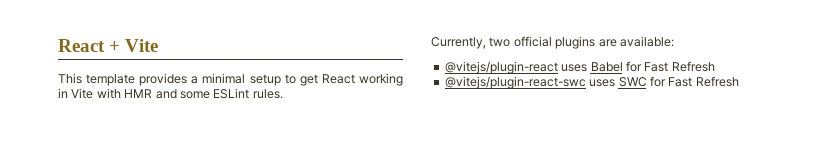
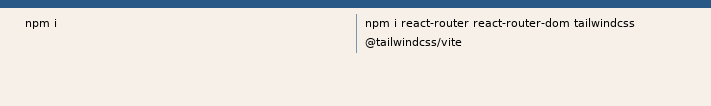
[58,39,159,52] [58,73,403,86] [58,88,283,99] [431,36,674,49] [444,61,715,74] [444,76,739,89] React + Vite // This template provides a minimal setup to get React working in Vite with HMR and some ESLint rules. // Currently, two official plugins are available: // @vitejs/plugin-react uses Babel for Fast Refresh // @vitejs/plugin-react-swc uses SWC for Fast Refresh -> [25,19,57,29] [365,18,635,29] [365,37,462,48] npm i // npm i react-router react-router-dom tailwindcss @tailwindcss/vite

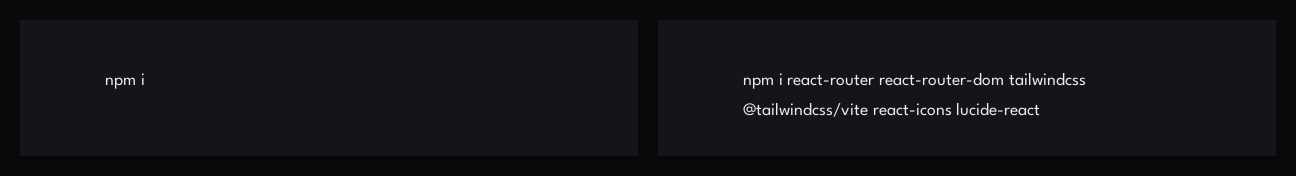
(462, 42) none -> [872,102,1041,116] react-icons lucide-react

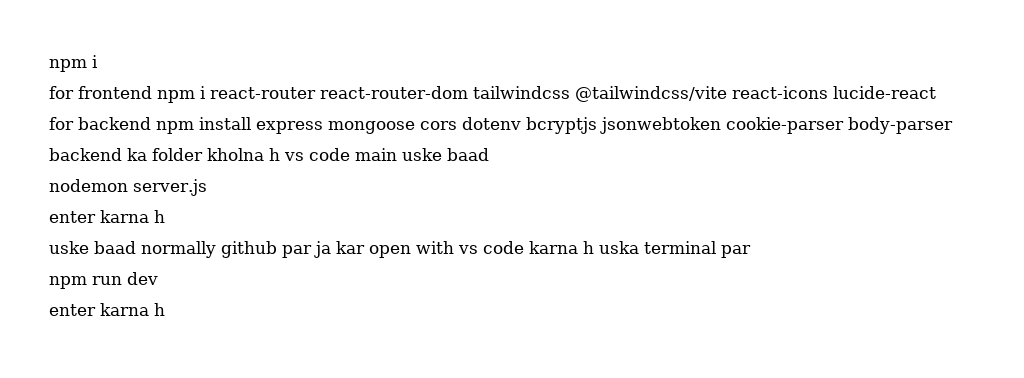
(145, 79) none -> [49,86,152,99] for frontend
(1041, 109) none -> [49,117,953,134] [49,148,489,161] [49,179,207,196] [49,210,165,223] [49,241,751,258] [49,272,158,289] [49,303,165,316] // for backend npm install express mongoose cors dotenv bcryptjs jsonwebtoken cookie-parser body-parser // backend ka folder kholna h vs code main uske baad // nodemon server.js // enter karna h // uske baad normally github par ja kar open with vs code karna h uska terminal par // npm run dev // enter karna h

